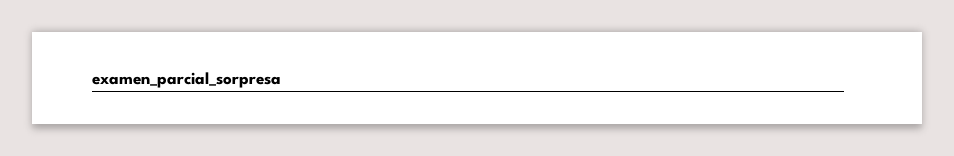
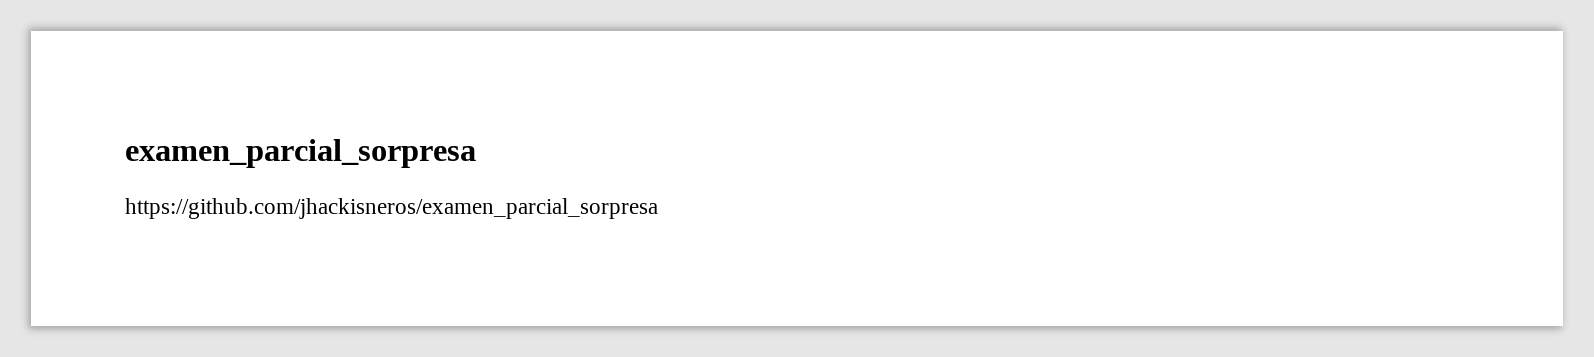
(281, 80) none -> [125,198,658,219] // https://github.com/jhackisneros/examen_parcial_sorpresa

